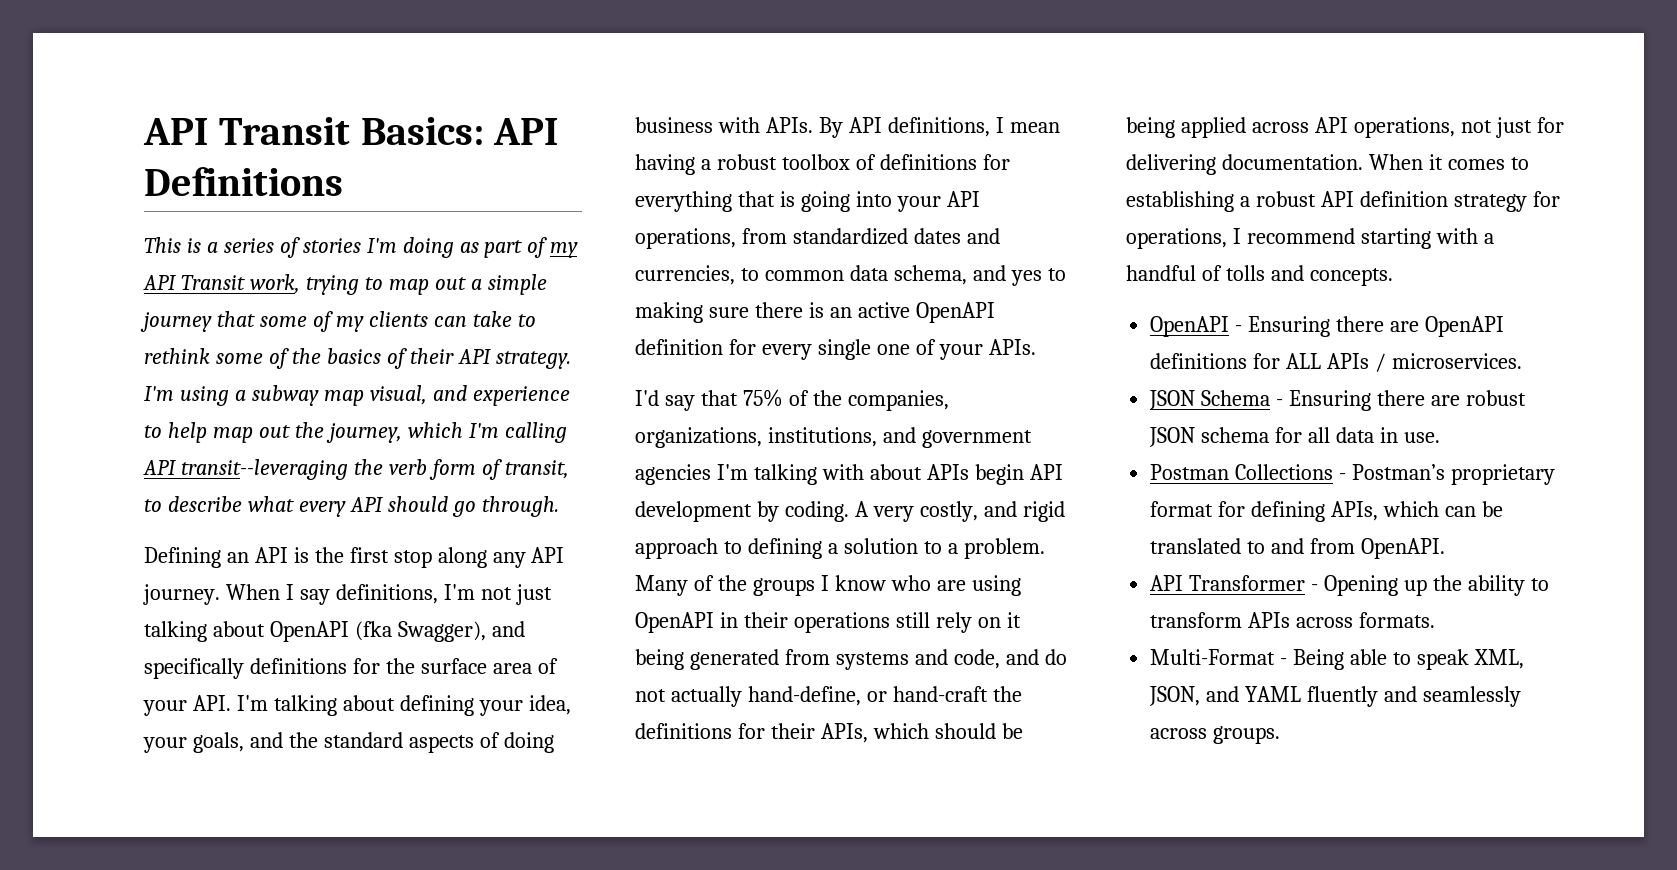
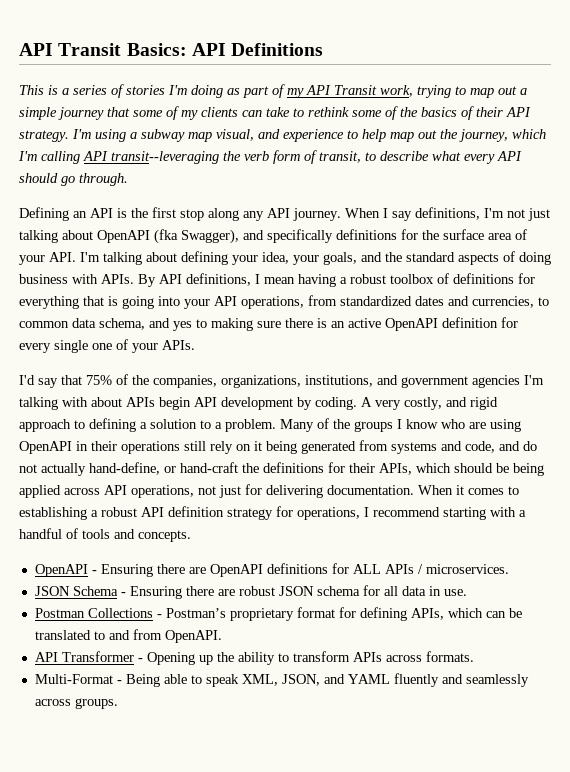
[1225,265,1265,281] tolls -> [82,529,110,539] tools

